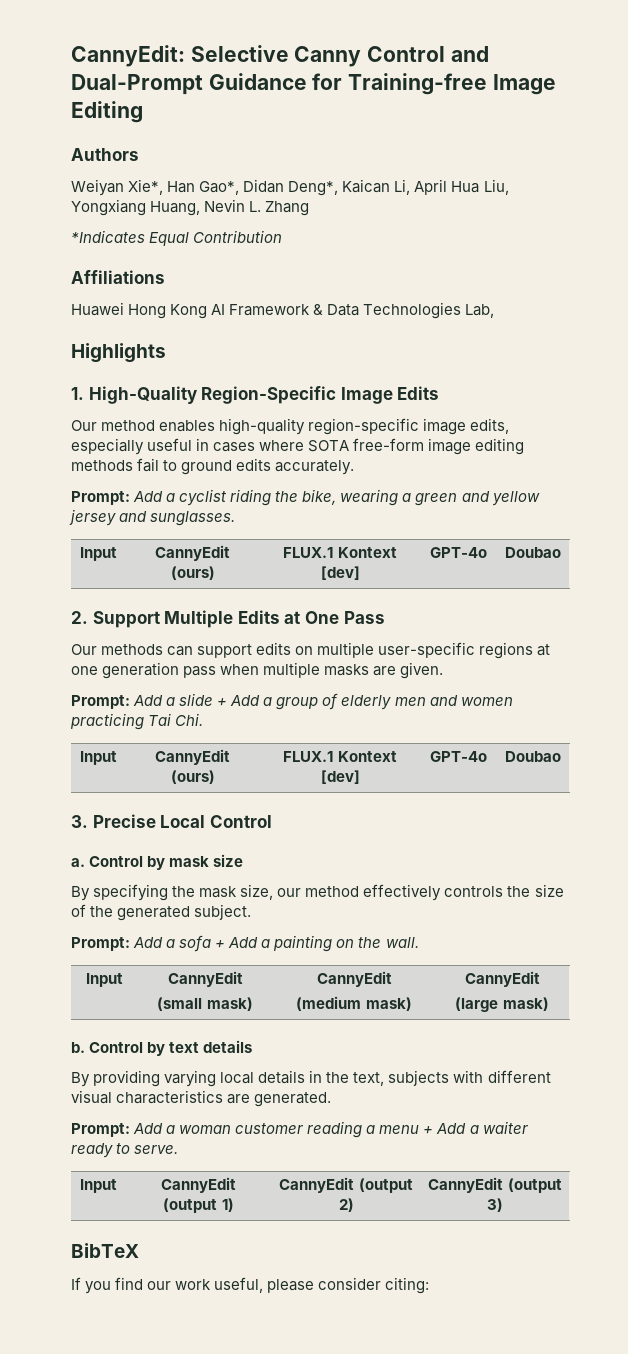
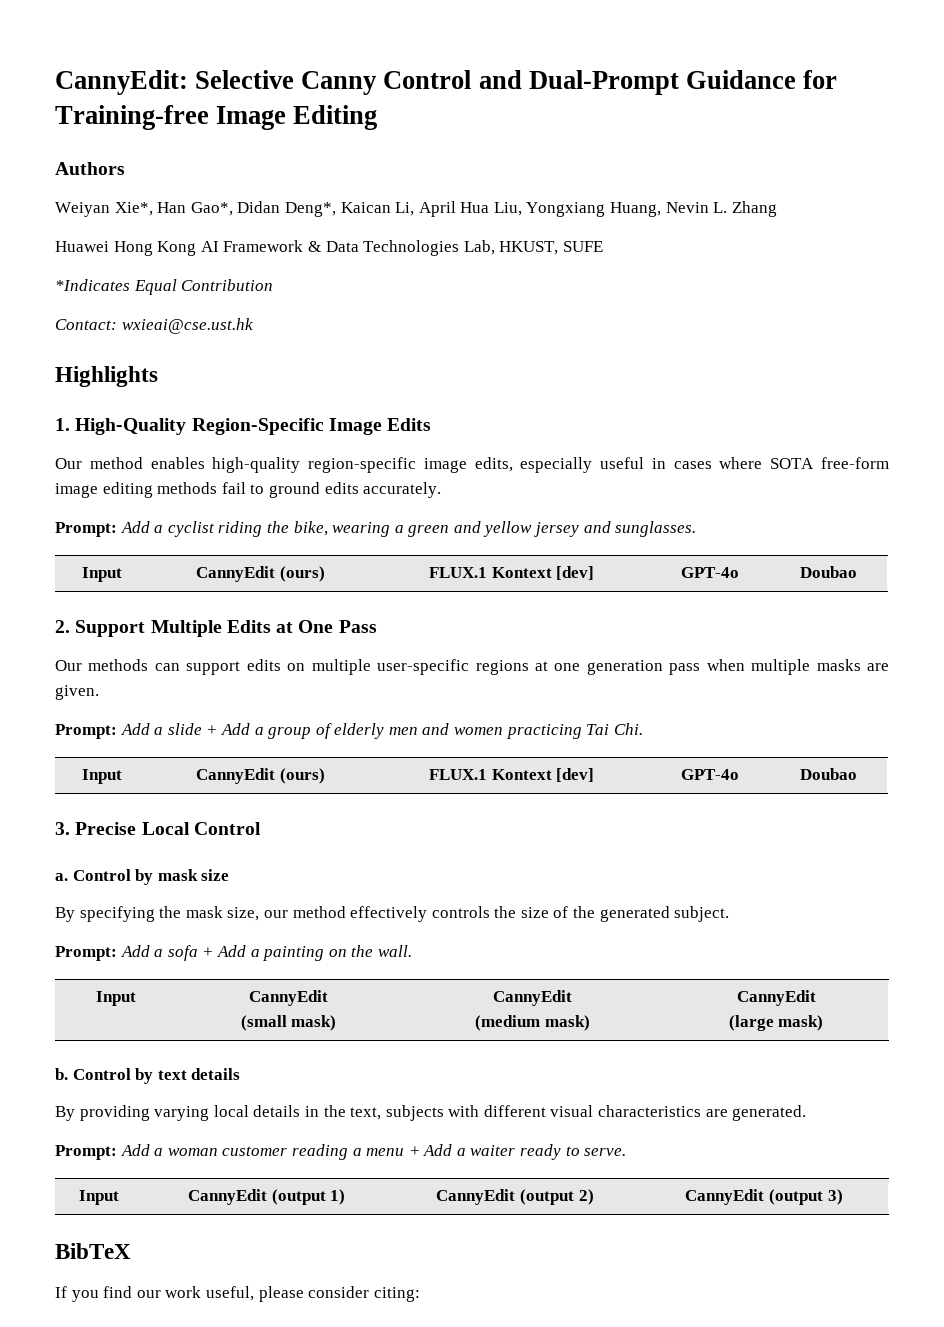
[71,230,283,246] [71,270,165,284] // *Indicates Equal Contribution // Affiliations -> (777, 209) none
(495, 311) none -> [499,241,603,255] [55,279,274,295] [55,318,253,334] HKUST, SUFE // *Indicates Equal Contribution // Contact: wxieai@cse.ust.hk

